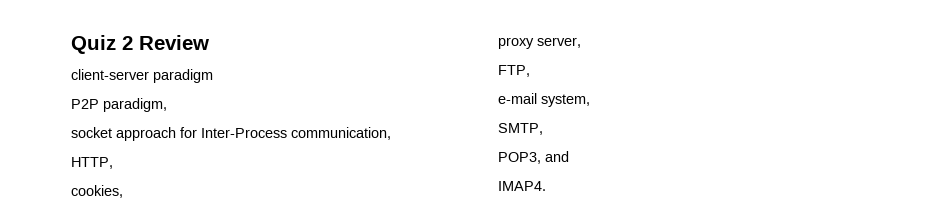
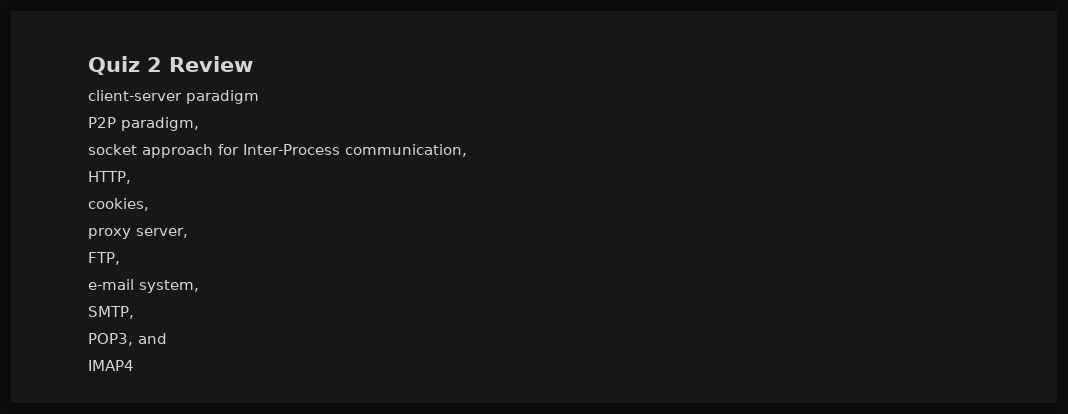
[498,181,546,191] IMAP4. -> [88,360,134,371] IMAP4

